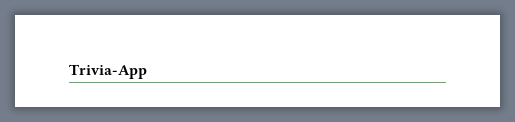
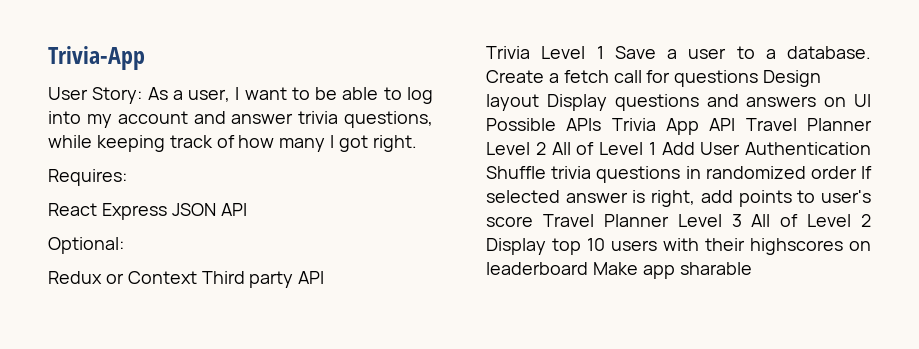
(147, 71) none -> [48,87,433,104] [48,111,434,128] [48,135,417,152] [48,169,127,186] [48,203,247,220] [48,237,124,254] [48,271,325,288] [486,46,871,59] [486,70,822,87] [486,94,871,111] [486,118,872,135] [486,142,871,155] [486,166,873,183] [486,190,871,207] [486,214,871,227] [486,238,871,255] [486,262,752,279] // User Story: As a user, I want to be able to log into my account and answer trivia questions, while keeping track of how many I got right. // Requires: // React Express JSON API // Optional: // Redux or Context Third party API // Trivia Level 1 Save a user to a database. Create a fetch call for questions Design layout Display questions and answers on UI Possible APIs Trivia App API Travel Planner Level 2 All of Level 1 Add User Authentication Shuffle trivia questions in randomized order If selected answer is right, add points to user's score Travel Planner Level 3 All of Level 2 Display top 10 users with their highscores on leaderboard Make app sharable

